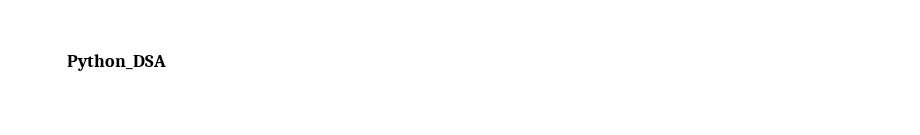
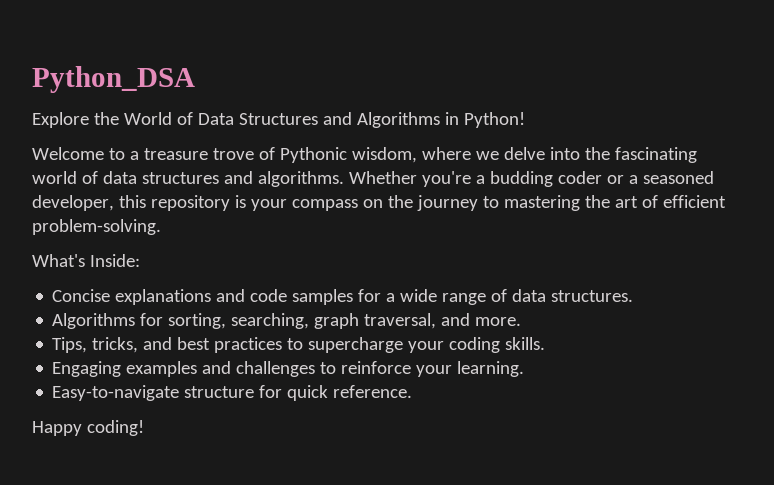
(166, 62) none -> [32,112,525,128] [32,147,697,163] [32,171,714,187] [32,195,726,211] [32,219,161,235] [32,254,140,267] [52,289,634,305] [52,313,522,329] [52,337,546,353] [52,361,525,377] [52,385,413,401] [32,420,144,436] // Explore the World of Data Structures and Algorithms in Python! // Welcome to a treasure trove of Pythonic wisdom, where we delve into the fascinating world of data structures and algorithms. Whether you're a budding coder or a seasoned developer, this repository is your compass on the journey to mastering the art of efficient problem-solving. // What's Inside: // Concise explanations and code samples for a wide range of data structures. // Algorithms for sorting, searching, graph traversal, and more. // Tips, tricks, and best practices to supercharge your coding skills. // Engaging examples and challenges to reinforce your learning. // Easy-to-navigate structure for quick reference. // Happy coding!

